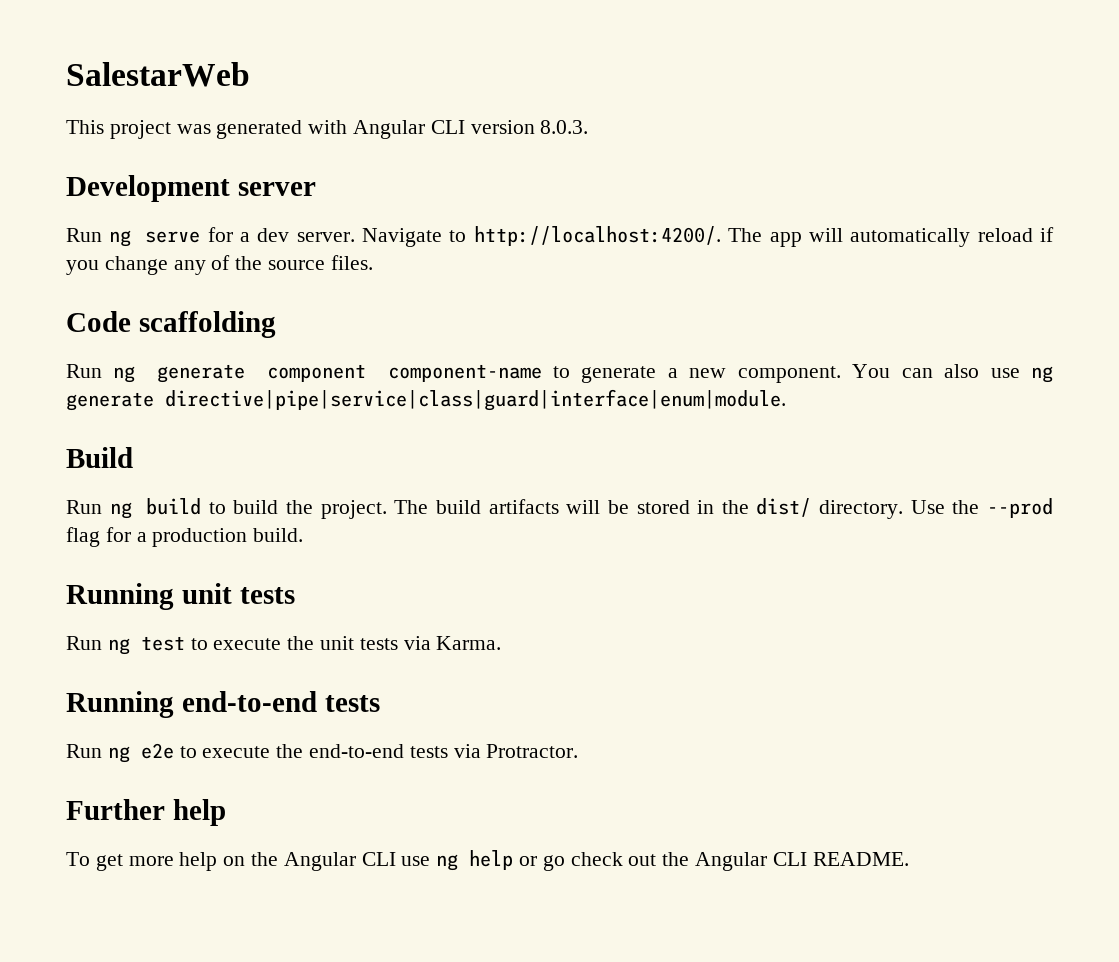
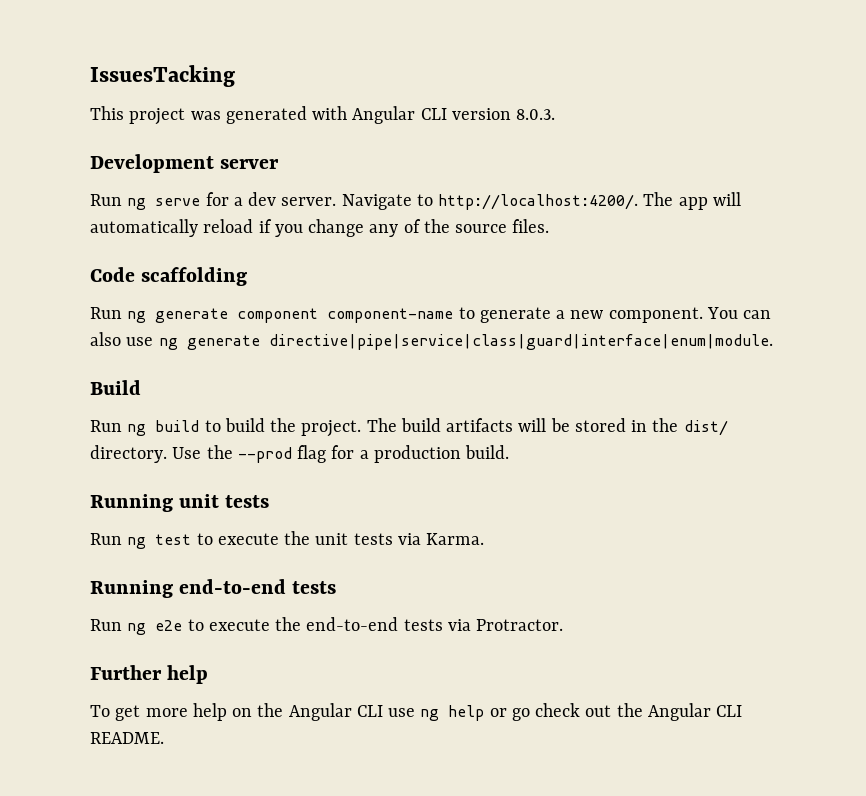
[66,62,250,87] SalestarWeb -> [90,65,235,87] IssuesTacking

